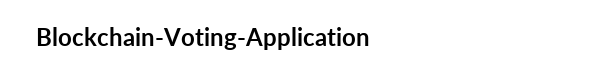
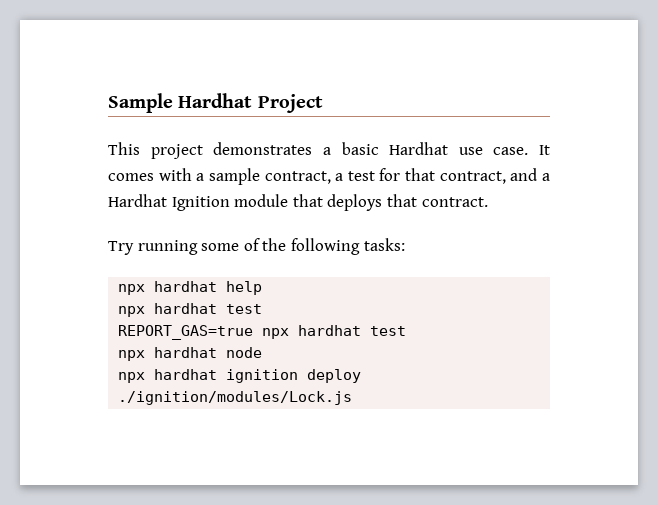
[36,27,370,50] Blockchain-Voting-Application -> [108,93,323,113] [108,142,550,159] [108,168,550,185] [108,194,488,211] [108,238,405,255] [118,281,263,295] [118,303,263,317] [118,325,407,340] [118,347,263,361] [118,369,362,383] [118,391,353,405] Sample Hardhat Project // This project demonstrates a basic Hardhat use case. It comes with a sample contract, a test for that contract, and a Hardhat Ignition module that deploys that contract. // Try running some of the following tasks: // npx hardhat help // npx hardhat test // REPORT_GAS=true npx hardhat test // npx hardhat node // npx hardhat ignition deploy ./ignition/modules/Lock.js

